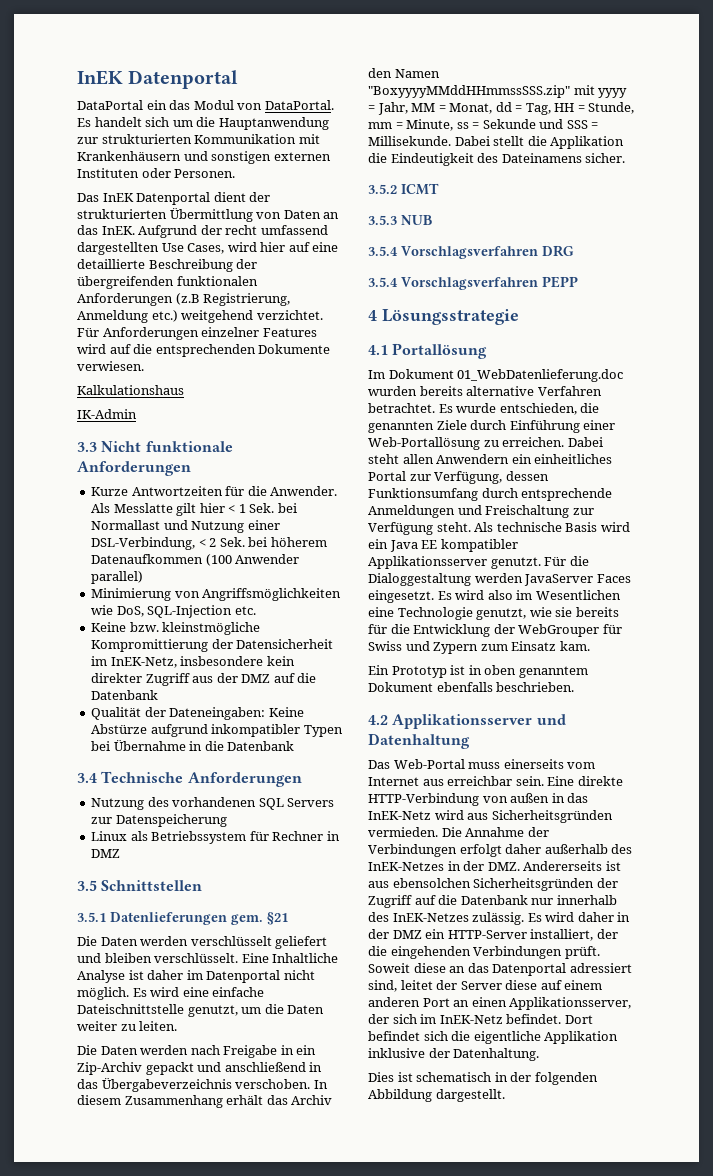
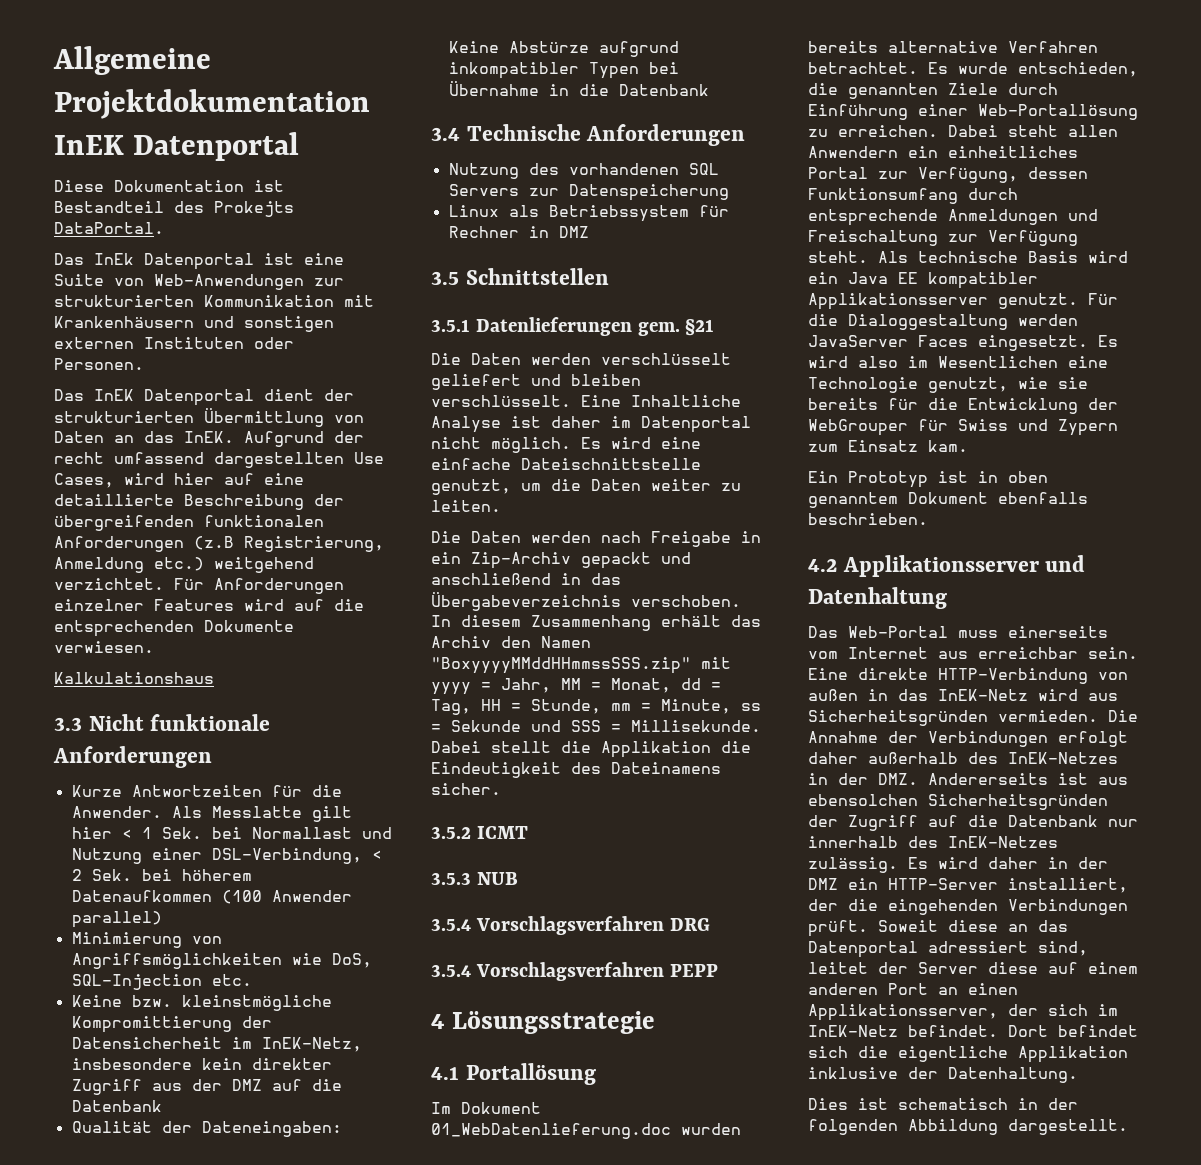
(77, 77) none -> [53,46,211,75] [54,89,370,119] Allgemeine Projektdokumentation
[77,100,334,110] [77,117,329,130] DataPortal ein das Modul von DataPortal. Es handelt sich um die Hauptanwendung -> [54,180,284,192] [54,201,294,217] [54,222,164,234] [54,253,344,270] [54,274,304,290] Diese Dokumentation ist Bestandteil des Prokejts DataPortal. // Das InEk Datenportal ist eine Suite von Web-Anwendungen
[77,409,137,419] // IK-Admin -> (214, 678) none

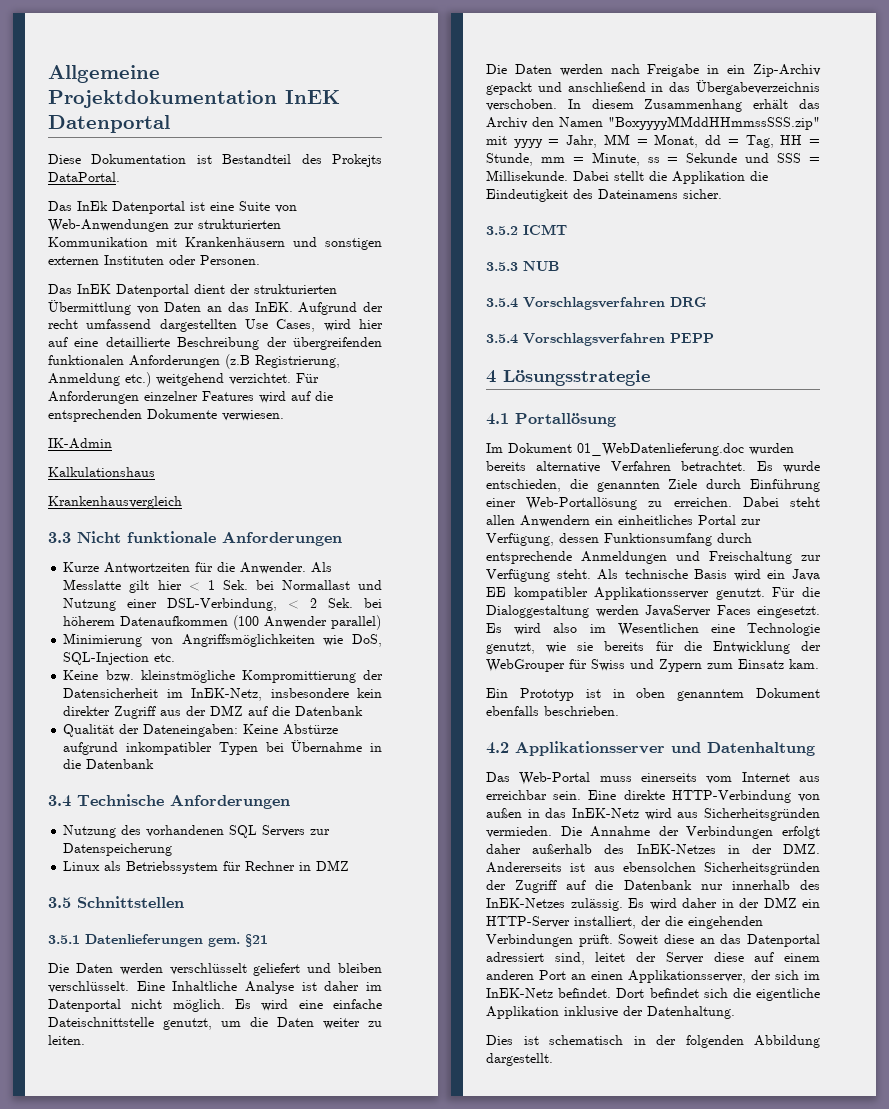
(154, 647) none -> [48,438,112,449] // IK-Admin
(214, 678) none -> [48,496,182,509] // Krankenhausvergleich

